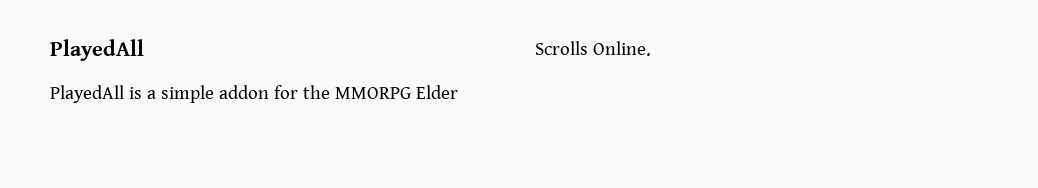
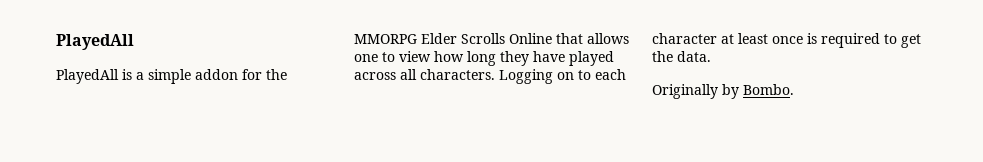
[592,41,651,56] Online. -> [509,33,629,44] [354,51,614,66] [354,69,626,84] [652,33,921,48] [652,51,711,62] [652,84,794,99] Online that allows one to view how long they have played across all characters. Logging on to each character at least once is required to get the data. // Originally by Bombo.

